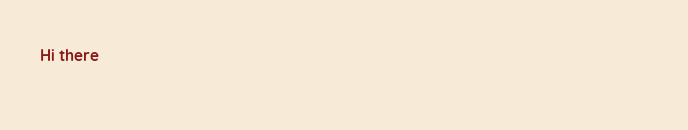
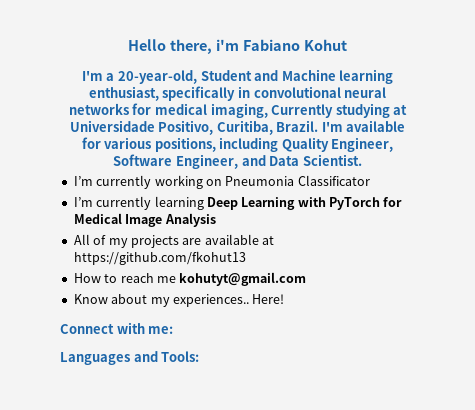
[40,49,100,61] Hi there -> [128,39,347,54] [81,69,394,84] [88,86,387,101] [68,103,408,118] [69,120,406,135] [81,137,394,152] [113,154,362,169] [73,175,370,189] [73,196,403,210] [73,213,216,227] [73,234,274,248] [73,251,246,265] [73,272,307,286] [73,294,285,307] [60,322,174,334] [60,351,200,365] Hello there, i'm Fabiano Kohut // I'm a 20-year-old, Student and Machine learning enthusiast, specifically in convolutional neural networks for medical imaging, Currently studying at Universidade Positivo, Curitiba, Brazil. I'm available for various positions, including Quality Engineer, Software Engineer, and Data Scientist. // I’m currently working on Pneumonia Classificator // I’m currently learning Deep Learning with PyTorch for Medical Image Analysis // All of my projects are available at https://github.com/fkohut13 // How to reach me kohutyt@gmail.com // Know about my experiences.. Here! // Connect with me: // Languages and Tools:

